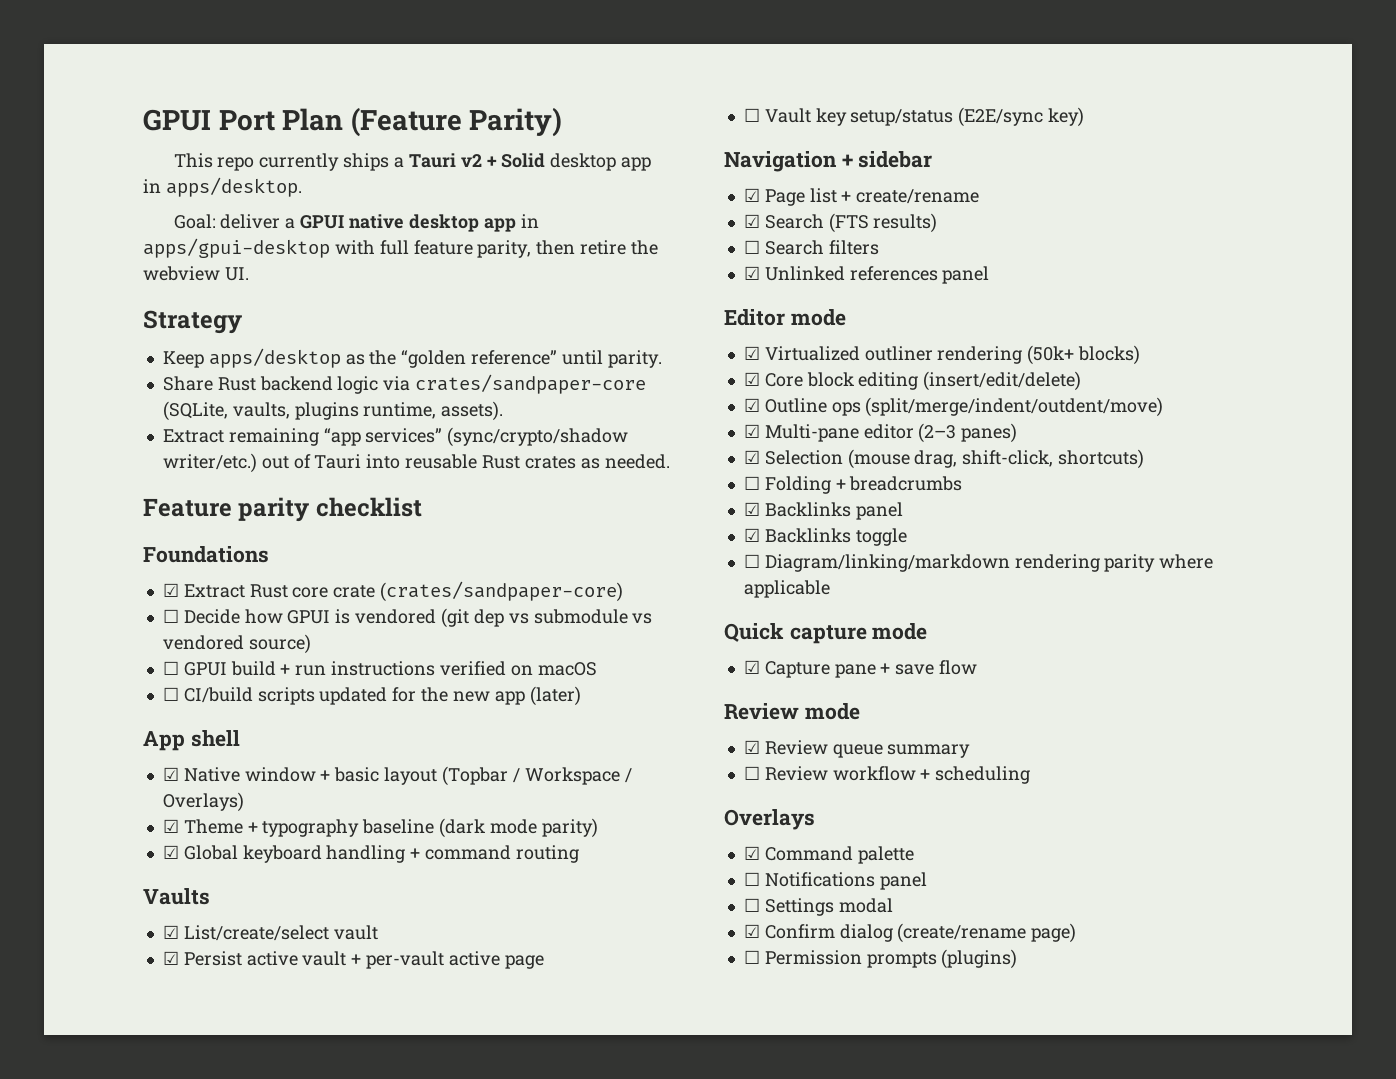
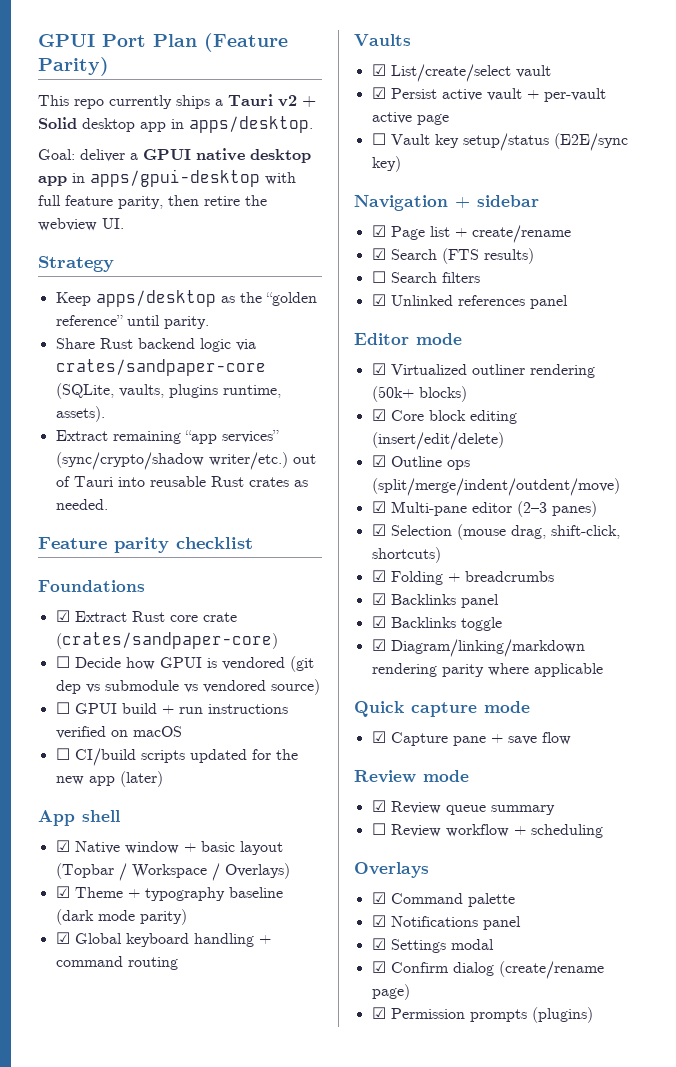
[743,476,760,490] ☐ -> [371,570,386,582] ☑
[743,554,760,568] ☐ -> [371,639,386,651] ☑
[743,872,760,886] ☐ -> [371,915,386,927] ☑
[743,898,760,912] ☐ -> [371,938,386,950] ☑
[743,950,760,964] ☐ -> [371,1007,386,1019] ☑

